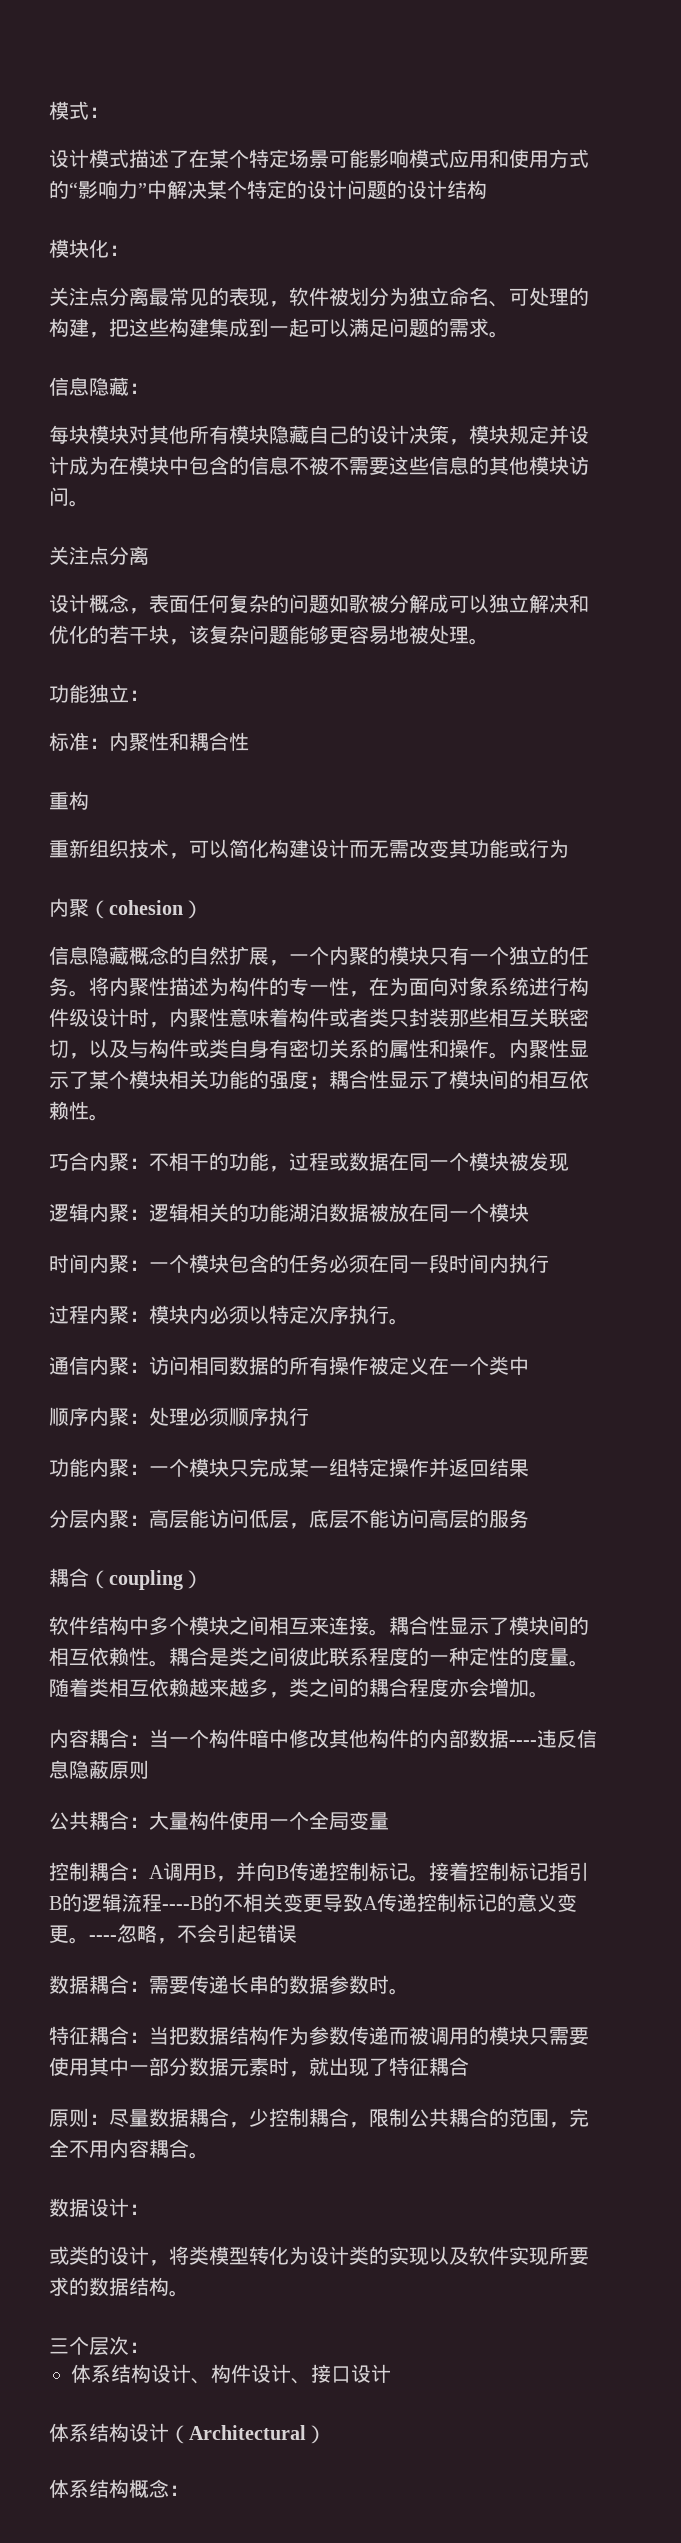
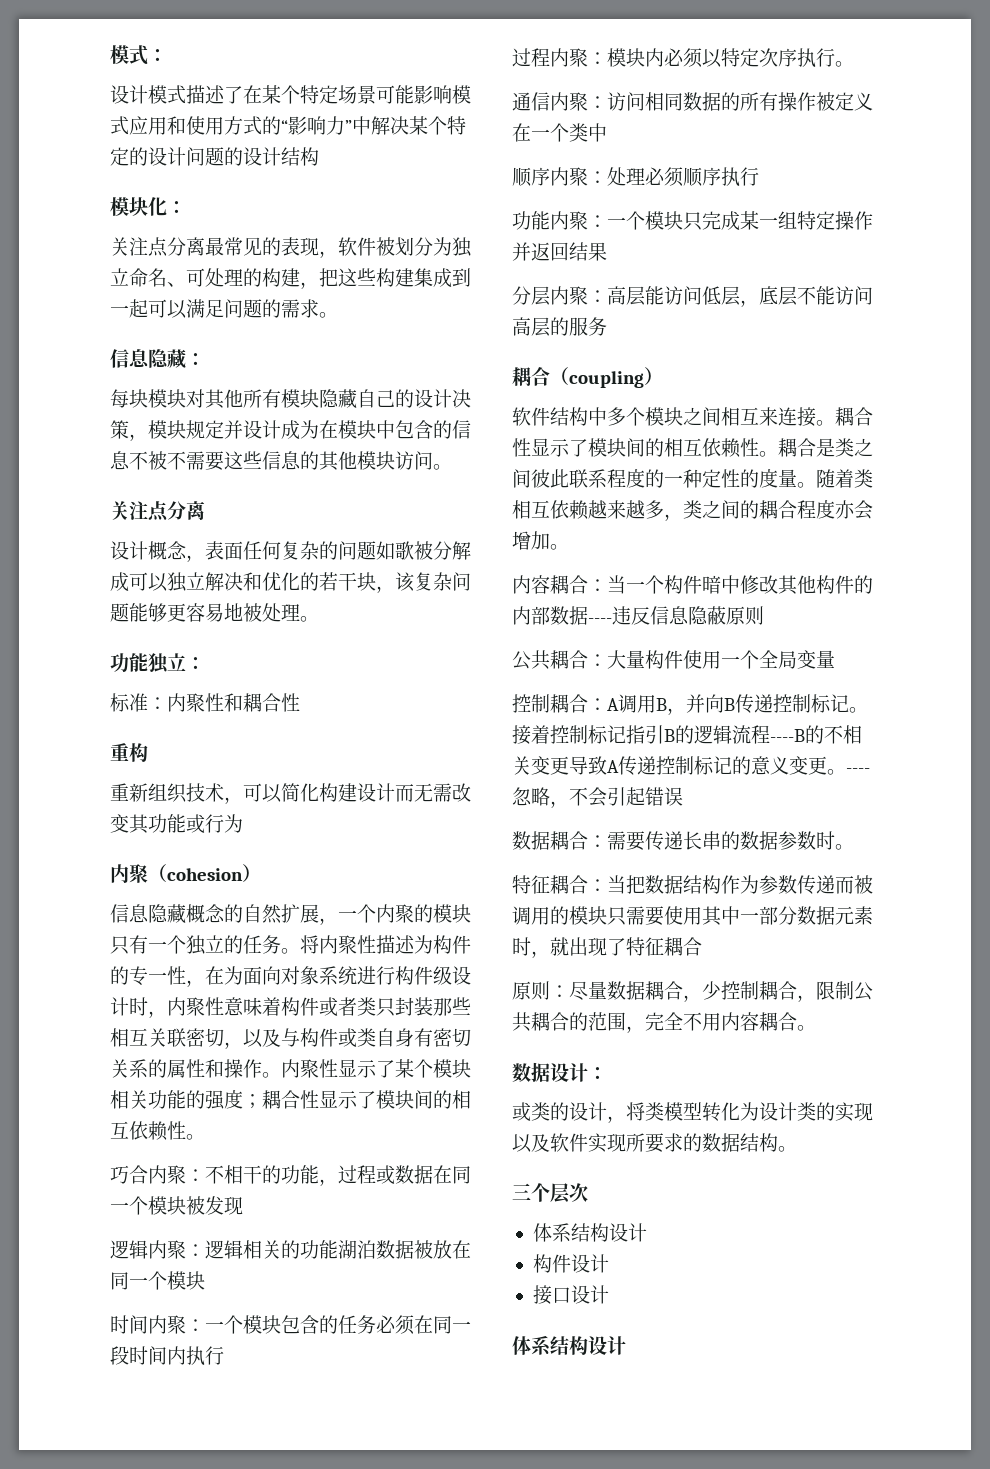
[129,2342,149,2353] [71,2364,211,2384] ： // 体系结构设计、 -> [532,1223,647,1242] // 体系结构设计 //
[291,2378,311,2384] 、 -> (609, 1263) //
[169,2425,326,2444] [49,2479,189,2498] （Architectural） // 体系结构概念： -> (626, 1345) none

